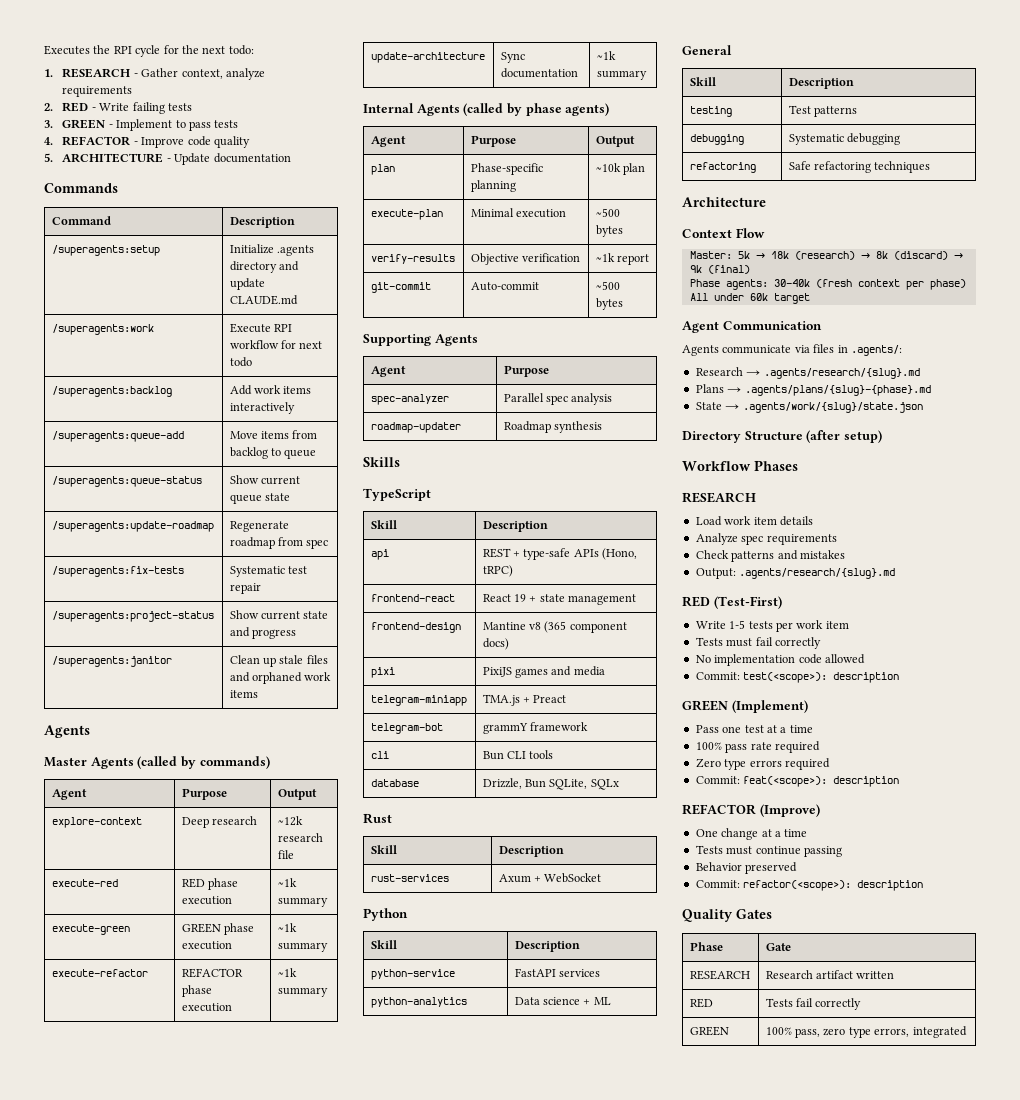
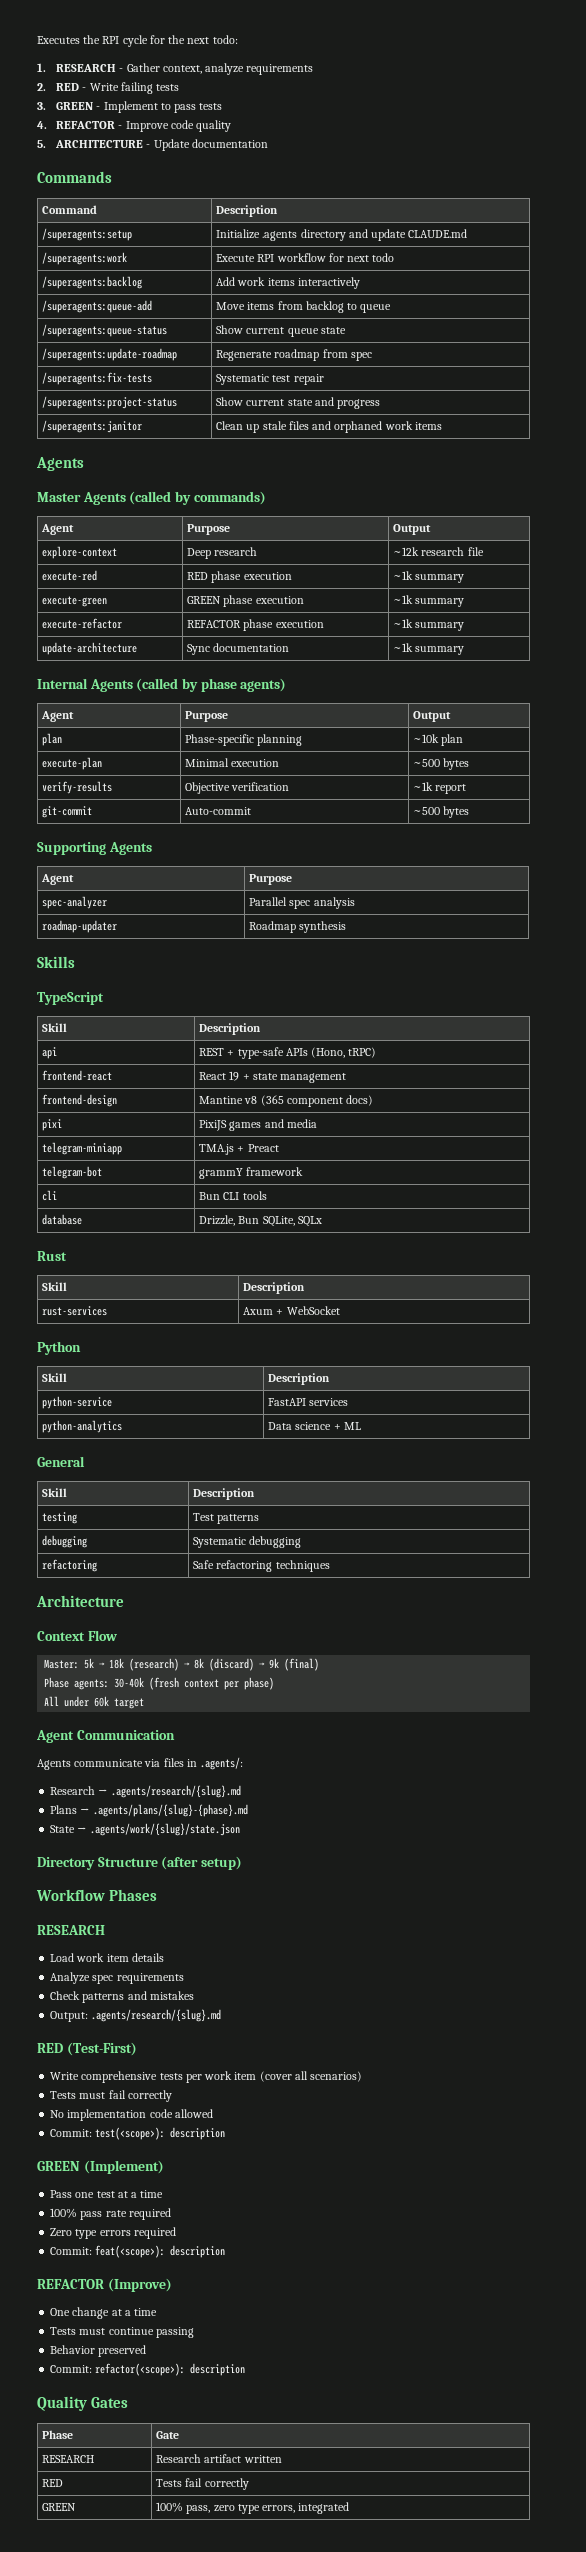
[729,620,746,629] 1-5 -> [81,2071,158,2083] comprehensive
(849, 625) none -> [259,2071,363,2082] (cover all scenarios)

